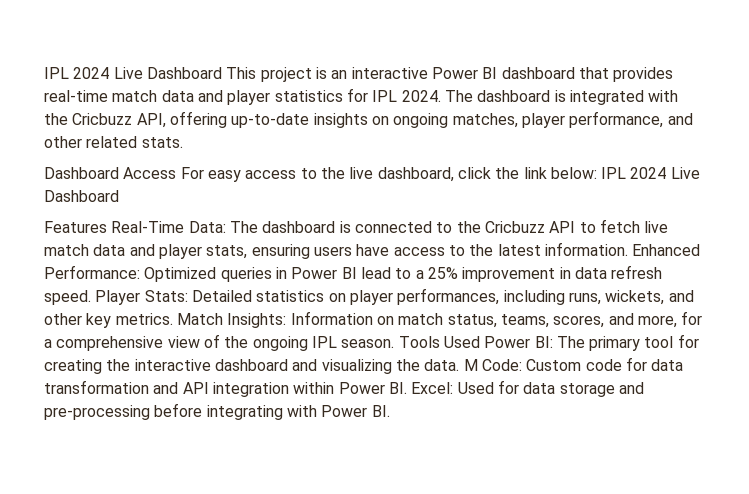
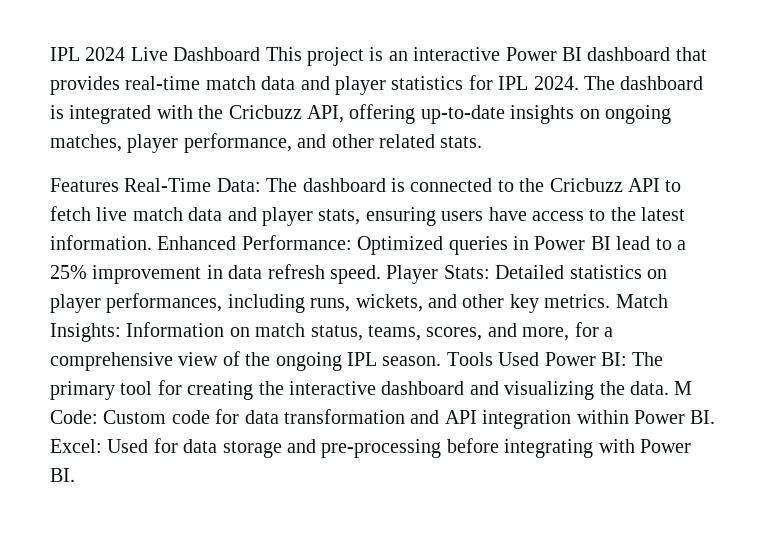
[44,167,700,182] [44,190,119,202] // Dashboard Access For easy access to the live dashboard, click the link below: IPL 2024 Live Dashboard -> (483, 142) none

